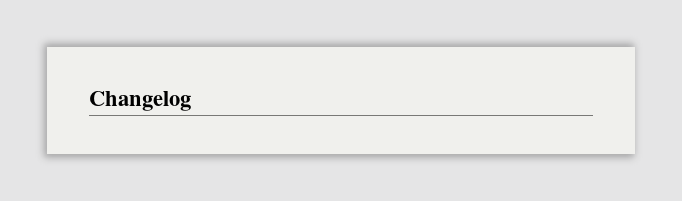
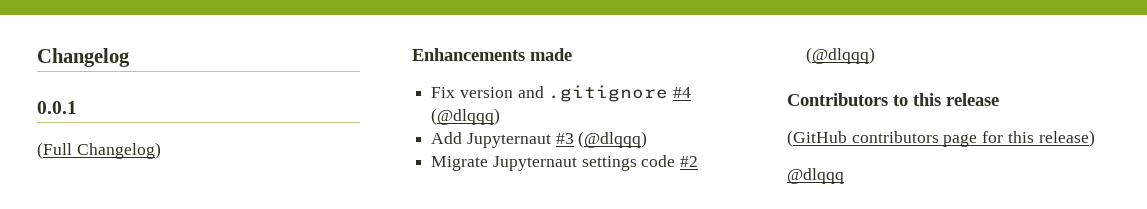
(191, 101) none -> [37,101,77,114] [37,142,161,159] [412,48,572,61] [431,85,692,102] [431,108,501,125] [431,131,648,148] [431,155,699,171] [806,47,876,64] [787,93,999,106] [787,130,1095,147] [787,168,844,184] // 0.0.1 // (Full Changelog) // Enhancements made // Fix version and .gitignore #4 (@dlqqq) // Add Jupyternaut #3 (@dlqqq) // Migrate Jupyternaut settings code #2 (@dlqqq) // Contributors to this release // (GitHub contributors page for this release) // @dlqqq

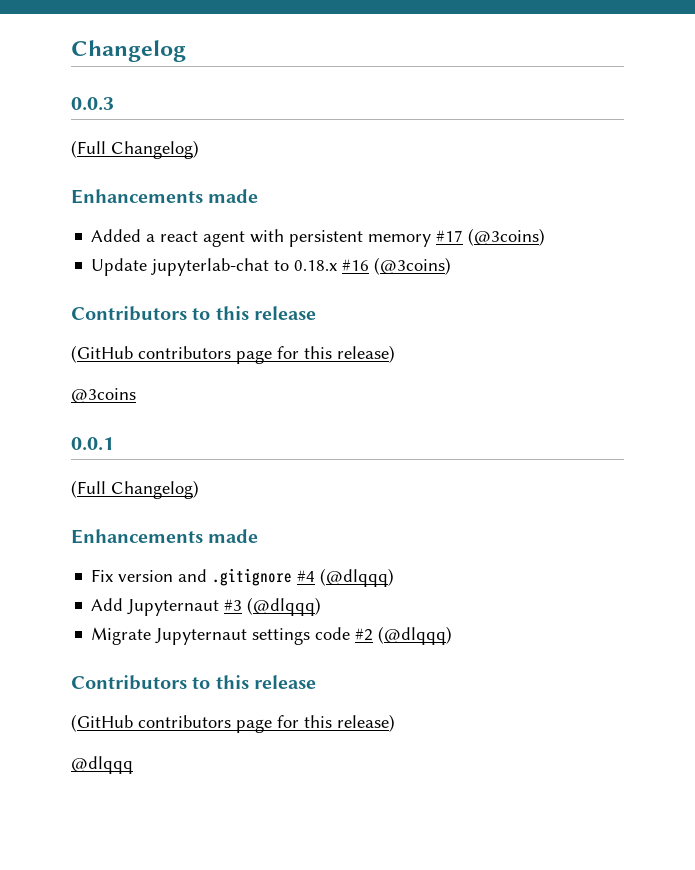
(130, 57) none -> [71,97,114,111] [71,140,199,159] [71,189,259,204] [91,228,546,247] [91,257,452,276] [71,306,317,321] [71,345,395,364] [71,388,136,403] // 0.0.3 // (Full Changelog) // Enhancements made // Added a react agent with persistent memory #17 (@3coins) // Update jupyterlab-chat to 0.18.x #16 (@3coins) // Contributors to this release // (GitHub contributors page for this release) // @3coins

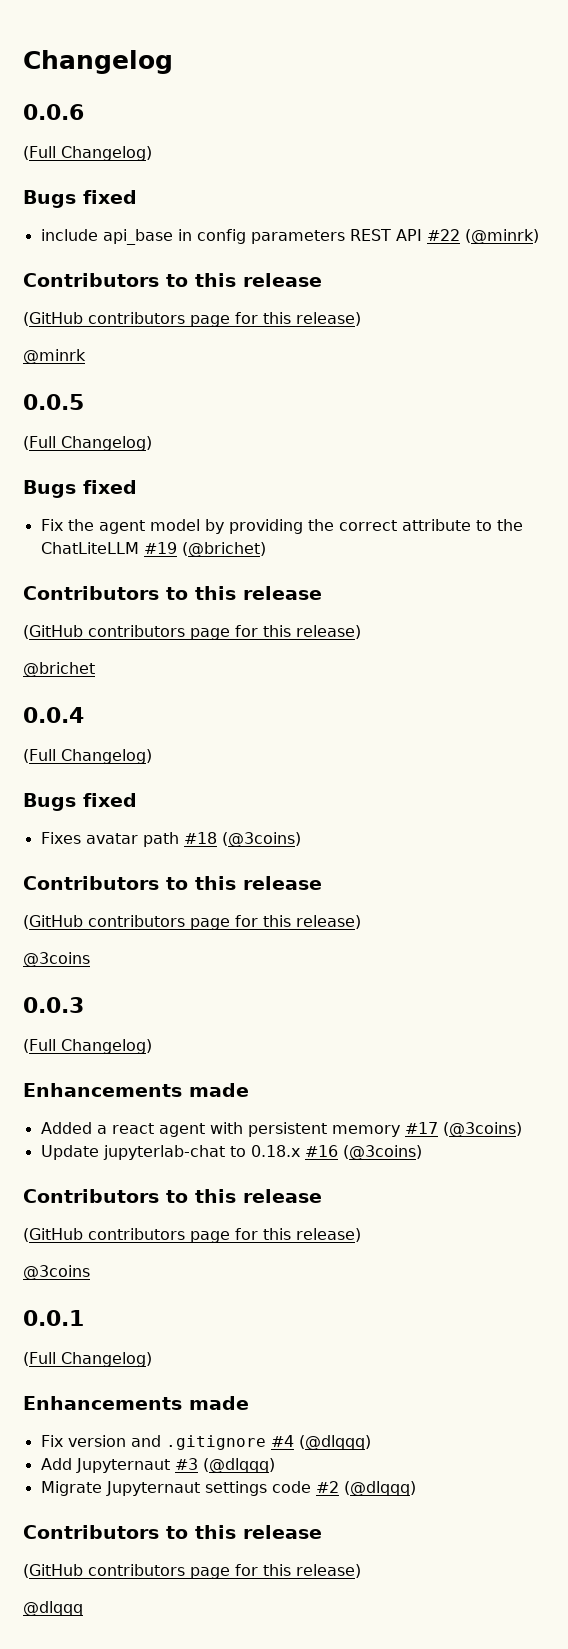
(186, 51) none -> [23,104,84,120] [23,146,152,161] [23,190,137,208] [40,229,539,245] [23,273,322,287] [23,312,361,327] [23,349,86,364] [23,394,84,410] [23,436,152,451] [23,480,137,498] [40,519,523,534] [40,542,266,557] [23,586,322,600] [23,625,361,640] [23,662,95,677] [23,707,84,723] [23,749,152,764] [23,793,137,811] [40,832,301,847] [23,876,322,890] [23,915,361,930] [23,952,90,967] // 0.0.6 // (Full Changelog) // Bugs fixed // include api_base in config parameters REST API #22 (@minrk) // Contributors to this release // (GitHub contributors page for this release) // @minrk // 0.0.5 // (Full Changelog) // Bugs fixed // Fix the agent model by providing the correct attribute to the ChatLiteLLM #19 (@brichet) // Contributors to this release // (GitHub contributors page for this release) // @brichet // 0.0.4 // (Full Changelog) // Bugs fixed // Fixes avatar path #18 (@3coins) // Contributors to this release // (GitHub contributors page for this release) // @3coins

